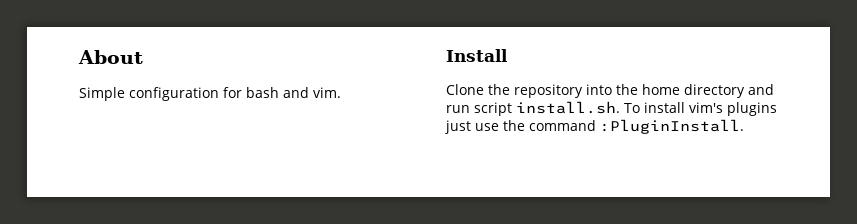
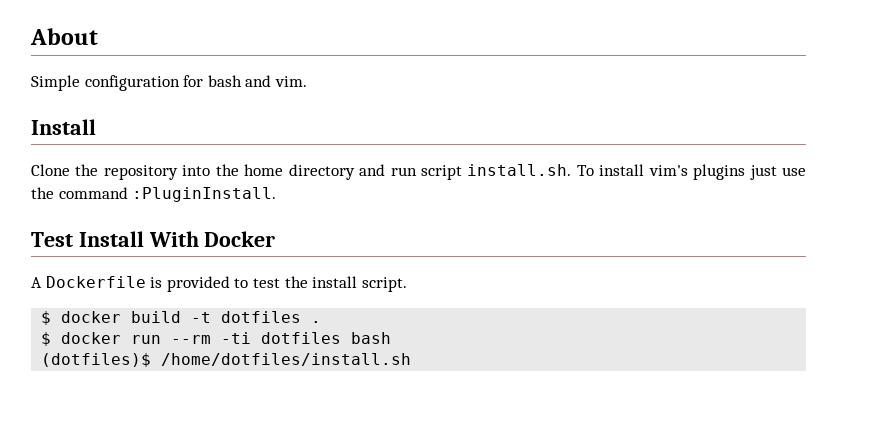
(744, 126) none -> [31,231,276,247] [31,276,407,292] [41,311,322,325] [41,332,392,346] [41,353,412,367] // Test Install With Docker // A Dockerfile is provided to test the install script. // $ docker build -t dotfiles . // $ docker run --rm -ti dotfiles bash // (dotfiles)$ /home/dotfiles/install.sh

